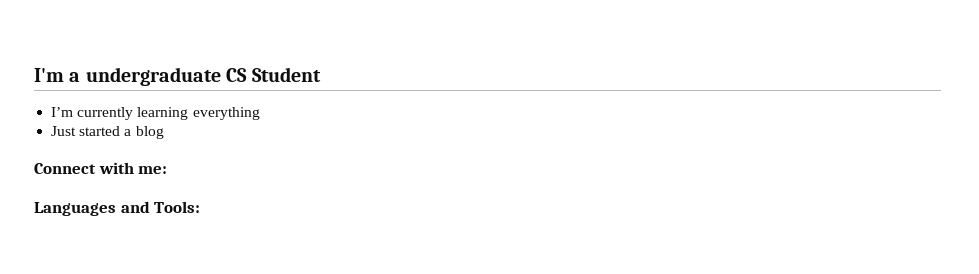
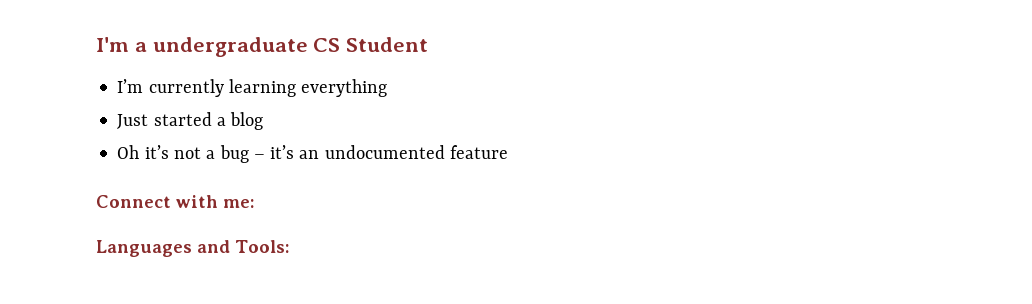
(164, 132) none -> [117,145,508,163] // Oh it’s not a bug – it’s an undocumented feature

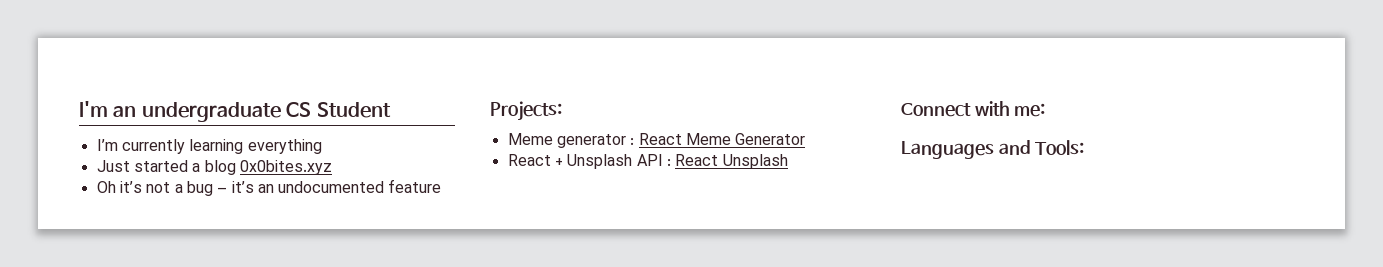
[96,37,147,52] I'm a -> [79,101,137,117] I'm an
(264, 121) none -> [239,160,332,175] 0x0bites.xyz
(508, 152) none -> [490,101,562,121] [507,133,806,148] [507,154,788,169] // Projects: // Meme generator : React Meme Generator // React + Unsplash API : React Unsplash

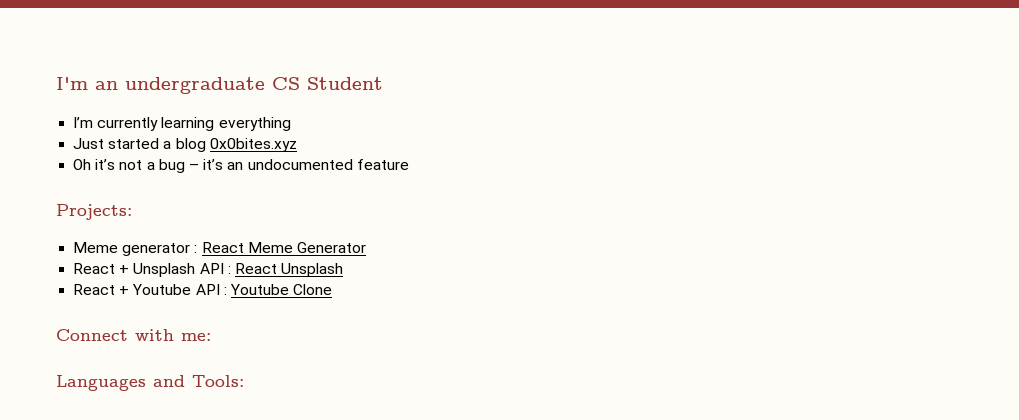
(788, 161) none -> [73,284,333,295] // React + Youtube API : Youtube Clone

